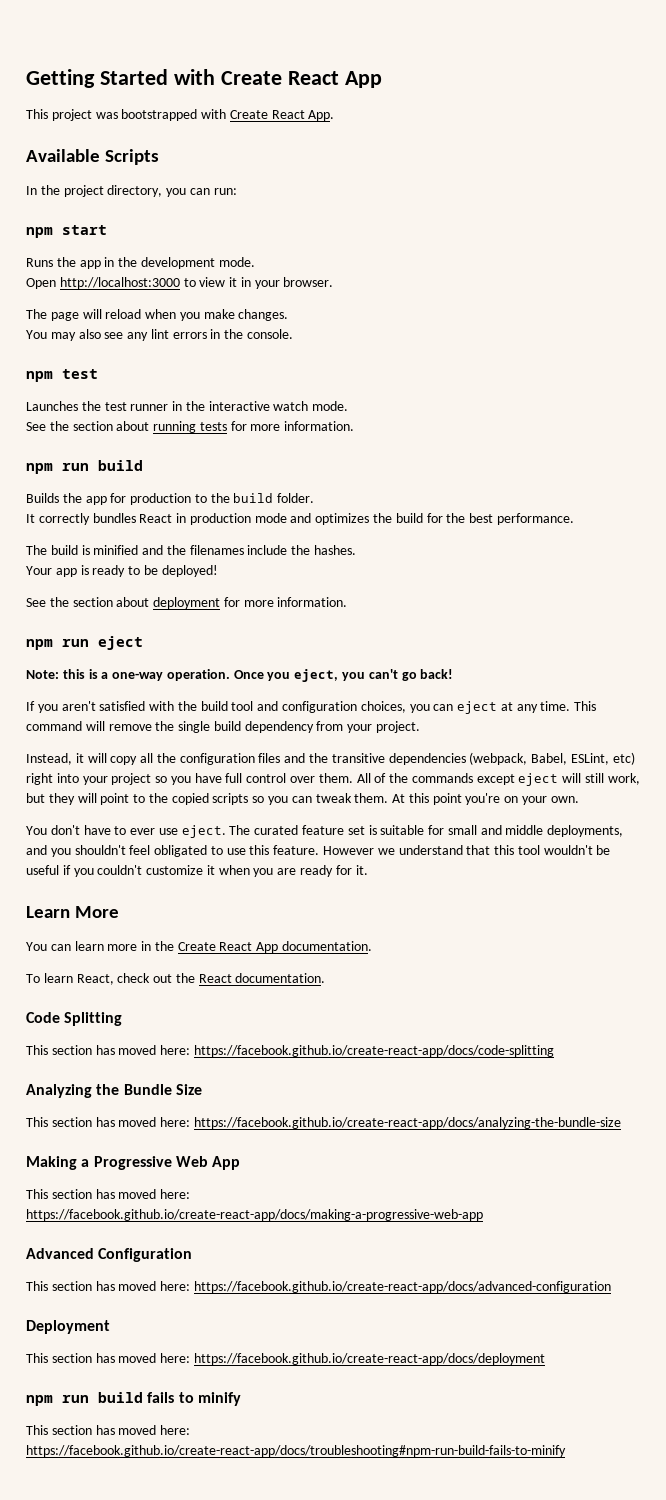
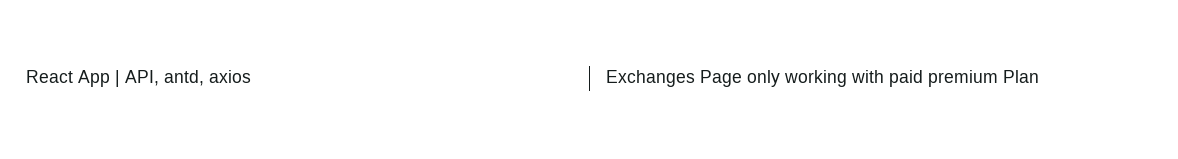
[26,69,382,88] [26,109,335,121] [26,149,160,165] [26,185,237,197] [26,225,107,238] [26,257,255,269] [26,277,334,289] [26,309,289,321] [26,329,294,341] [26,369,98,382] [26,401,349,411] [26,421,355,433] [26,460,143,474] [26,493,315,505] [26,513,574,525] [26,545,357,555] [26,565,218,577] [26,597,348,609] [26,636,143,650] [26,669,454,682] [26,701,597,714] [26,721,421,733] [26,752,635,765] [26,773,640,786] [26,793,579,805] [26,825,624,838] [26,845,611,857] [26,865,368,877] [26,906,120,918] [26,941,373,953] [26,973,326,985] [26,1012,123,1026] [26,1045,554,1057] [26,1084,202,1098] [26,1117,621,1129] [26,1156,241,1170] [26,1189,191,1199] [26,1209,483,1221] [26,1248,193,1262] [26,1281,611,1293] [26,1320,110,1334] [26,1353,545,1365] [26,1392,241,1406] [26,1425,191,1435] [26,1445,566,1457] Getting Started with Create React App // This project was bootstrapped with Create React App. // Available Scripts // In the project directory, you can run: // npm start // Runs the app in the development mode. // Open http://localhost:3000 to view it in your browser. // The page will reload when you make changes. // You may also see any lint errors in the console. // npm test // Launches the test runner in the interactive watch mode. // See the section about running tests for more information. // npm run build // Builds the app for production to the build folder. // It correctly bundles React in production mode and optimizes the build for the best performance. // The build is minified and the filenames include the hashes. // Your app is ready to be deployed! // See the section about deployment for more information. // npm run eject // Note: this is a one-way operation. Once you eject, you can't go back! // If you aren't satisfied with the build tool and configuration choices, you can eject at any time. This command will remove the single build dependency from your project. // Instead, it will copy all the configuration files and the transitive dependencies (webpack, Babel, ESLint, etc) right into your project so you have full control over them. All of the commands except eject will still work, but they will point to the copied scripts so you can tweak them. At this point you're on your own. // You don't have to ever use eject. The curated feature set is suitable for small and middle deployments, and you shouldn't feel obligated to use this feature. However we understand that this tool wouldn't be useful if you couldn't customize it when you are ready for it. // Learn More // You can learn more in the Create React App documentation. // To learn React, check out the React documentation. // Code Splitting // This section has moved here: https://facebook.github.io/create-react-app/docs/code-splitting // Analyzing the Bundle Size // This section has moved here: https://facebook.github.io/create-react-app/docs/analyzing-the-bundle-size // Making a Progressive Web App // This section has moved here: https://facebook.github.io/create-react-app/docs/making-a-progressive-web-app // Advanced Configuration // This section has moved here: https://facebook.github.io/create-react-app/docs/advanced-configuration // Deployment // This section has moved here: https://facebook.github.io/create-react-app/docs/deployment // npm run build fails to minify // This section has moved here: https://facebook.github.io/create-react-app/docs/troubleshooting#npm-run-build-fails-to-minify -> [26,70,251,87] [606,70,1039,87] React App | API, antd, axios // Exchanges Page only working with paid premium Plan

